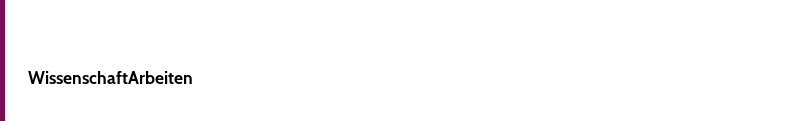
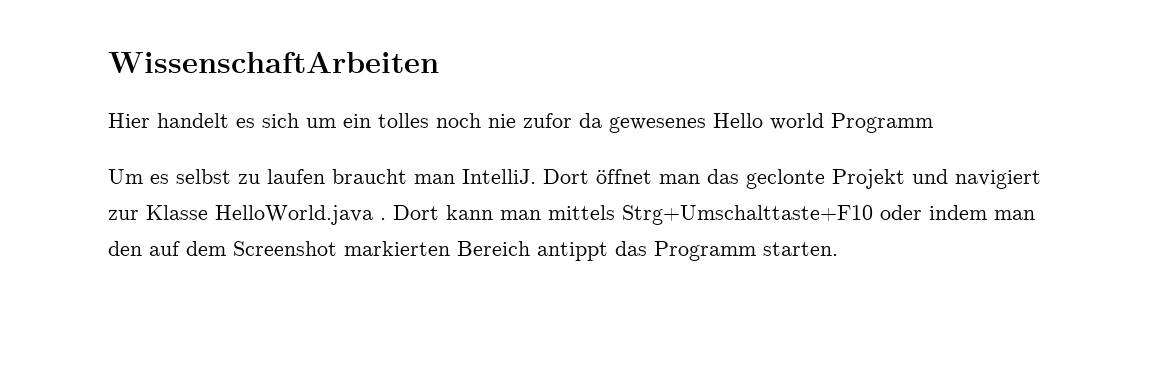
(193, 77) none -> [108,113,933,133] [108,169,1041,189] [108,205,1035,225] [108,241,838,261] // Hier handelt es sich um ein tolles noch nie zufor da gewesenes Hello world Programm // Um es selbst zu laufen braucht man IntelliJ. Dort öffnet man das geclonte Projekt und navigiert zur Klasse HelloWorld.java . Dort kann man mittels Strg+Umschalttaste+F10 oder indem man den auf dem Screenshot markierten Bereich antippt das Programm starten.

